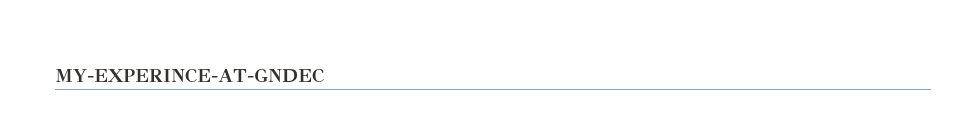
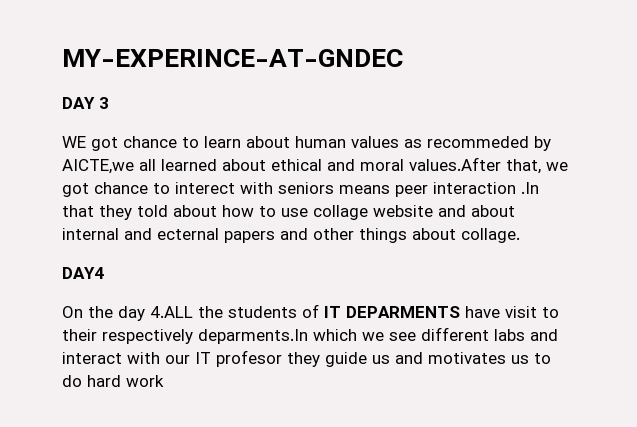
(324, 75) none -> [62,97,109,109] [62,136,551,151] [62,157,568,174] [62,182,539,197] [62,205,515,220] [62,228,520,243] [62,267,104,279] [62,304,559,321] [62,327,558,344] [62,350,551,367] [62,375,164,387] // DAY 3 // WE got chance to learn about human values as recommeded by AICTE,we all learned about ethical and moral values.After that, we got chance to interect with seniors means peer interaction .In that they told about how to use collage website and about internal and ecternal papers and other things about collage. // DAY4 // On the day 4.ALL the students of IT DEPARMENTS have visit to their respectively deparments.In which we see different labs and interact with our IT profesor they guide us and motivates us to do hard work

